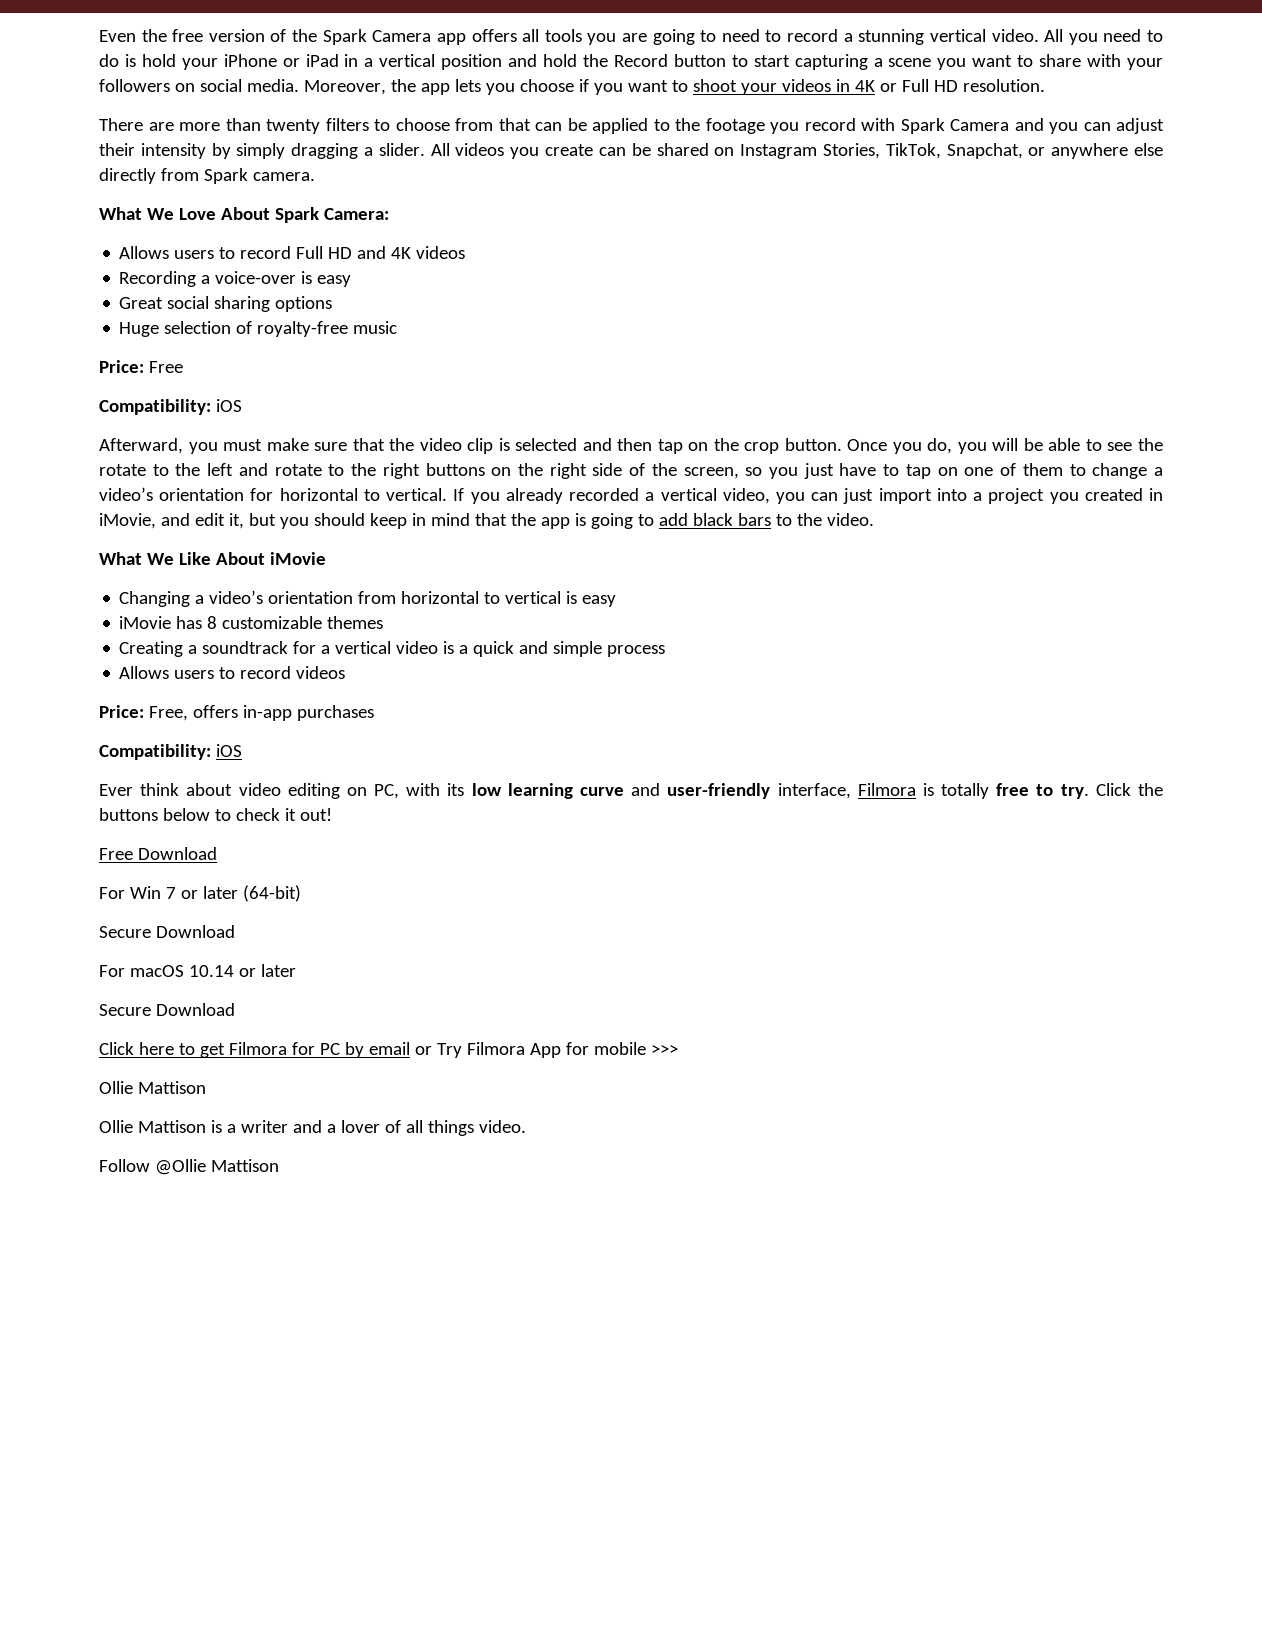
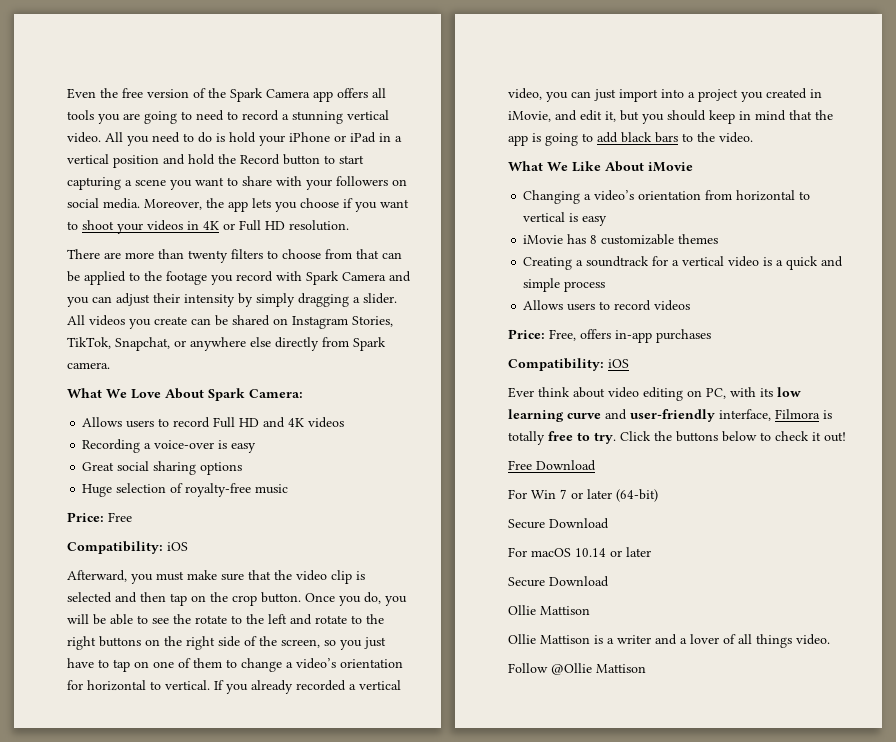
[99,1042,678,1058] // Click here to get Filmora for PC by email or Try Filmora App for mobile >>> -> (609, 581) none

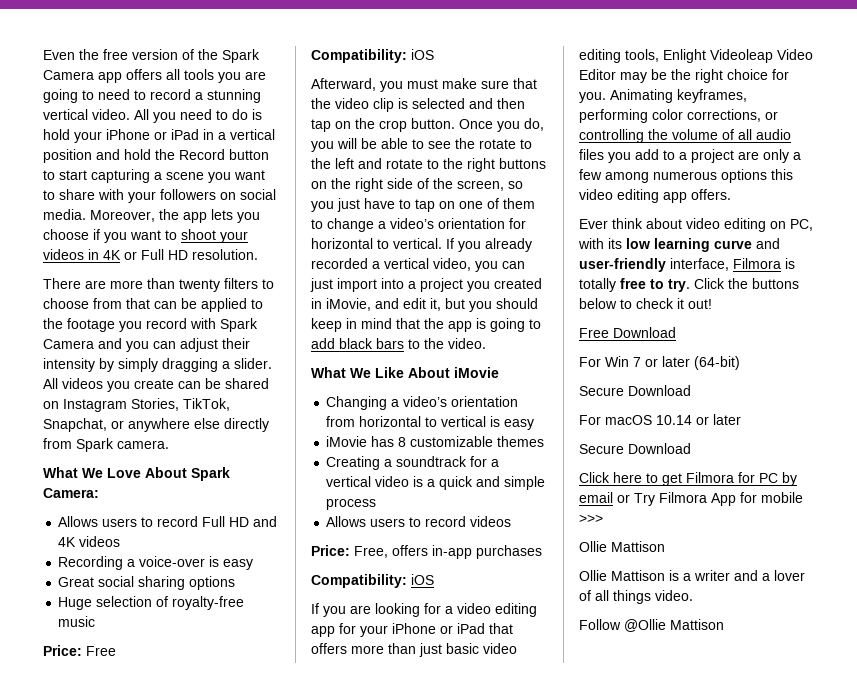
(629, 363) none -> [311,603,537,617] [311,623,513,637] [311,643,517,657] [579,49,813,63] [579,69,789,83] [579,89,747,103] [579,109,778,123] [579,129,791,143] [579,149,801,163] [579,169,793,183] [579,189,731,203] // If you are looking for a video editing app for your iPhone or iPad that offers more than just basic video editing tools, Enlight Videoleap Video Editor may be the right choice for you. Animating keyframes, performing color corrections, or controlling the volume of all audio files you add to a project are only a few among numerous options this video editing app offers.
(609, 581) none -> [579,472,797,486] [579,492,803,506] [579,514,603,523] // Click here to get Filmora for PC by email or Try Filmora App for mobile >>>

